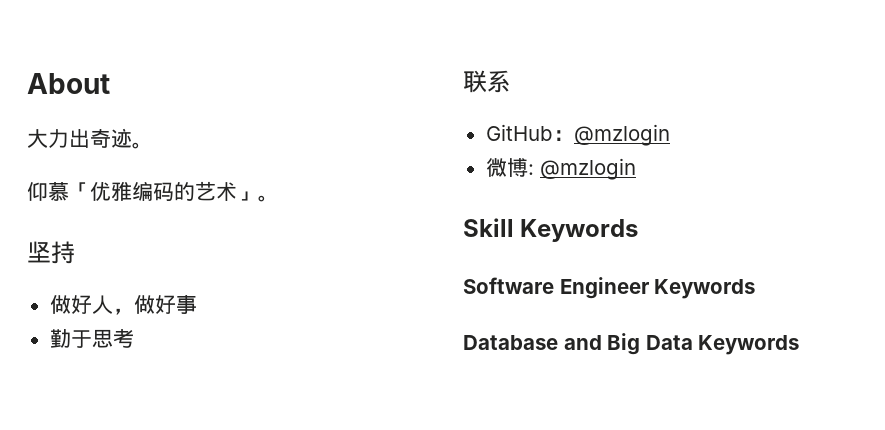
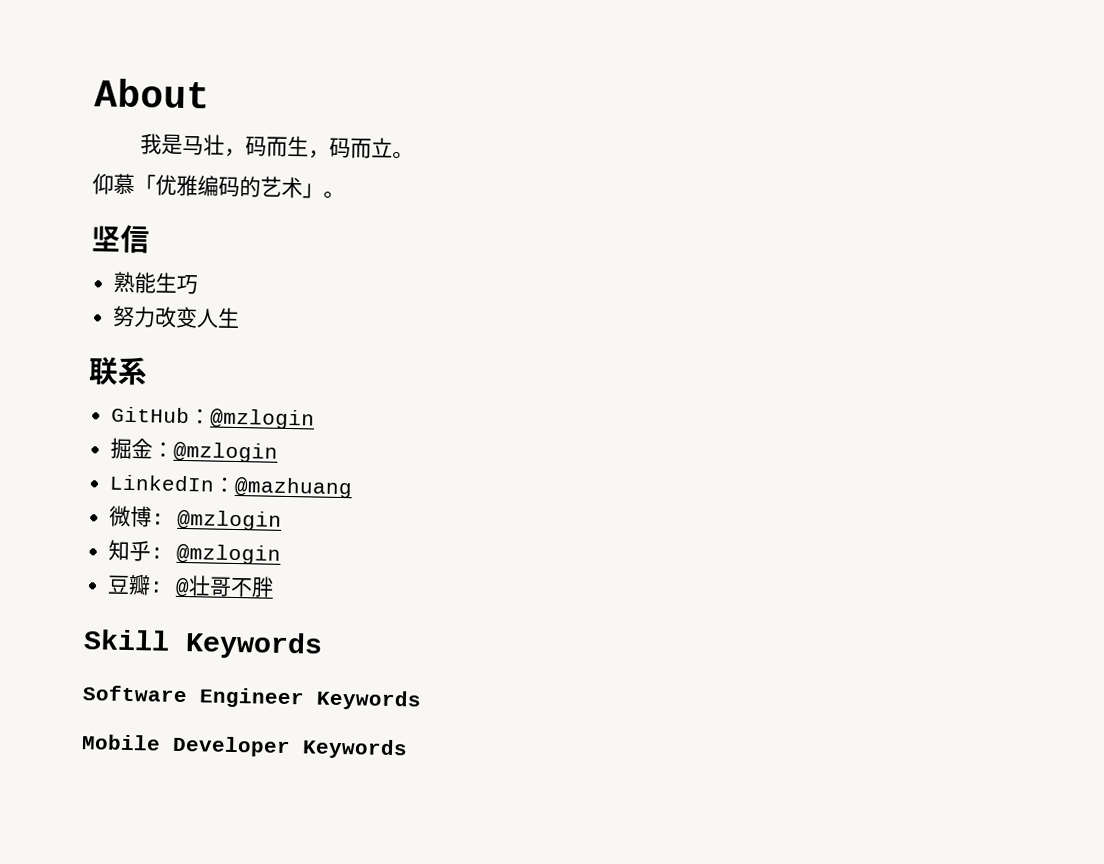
[27,128,132,148] 大力出奇迹 -> [139,133,393,159] 我是马壮，码而生，码而立
[51,241,75,264] [49,295,197,315] [49,329,134,348] [463,70,511,93] [485,124,670,146] [485,158,636,180] 持 // 做好人，做好事 // 勤于思考 // 联系 // GitHub：@mzlogin // 微博: @mzlogin -> [120,224,150,254] [113,271,199,295] [112,305,241,329] [88,356,148,386] [111,406,316,430] [110,437,279,463] [109,474,354,499] [109,505,283,531] [108,539,282,565] [107,573,275,598] 信 // 熟能生巧 // 努力改变人生 // 联系 // GitHub：@mzlogin // 掘金：@mzlogin // LinkedIn：@mazhuang // 微博: @mzlogin // 知乎: @mzlogin // 豆瓣: @壮哥不胖
[463,333,693,355] Database and Big Data -> [81,734,291,758] Mobile Developer

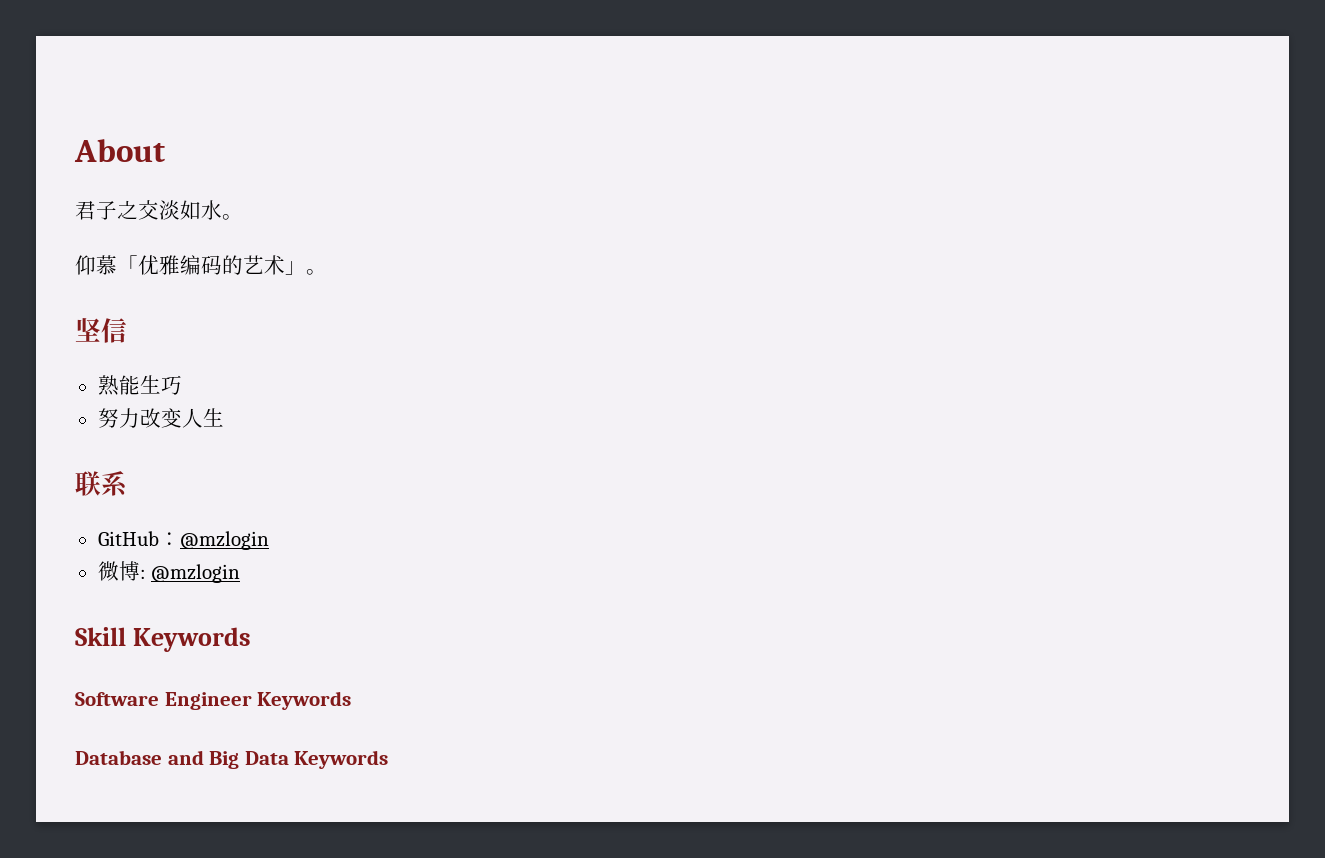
[139,133,393,159] 我是马壮，码而生，码而立 -> [75,200,222,220] 君子之交淡如水
[110,437,279,463] [109,474,354,499] [109,505,283,531] [108,539,282,565] [107,573,275,598] 掘金：@mzlogin // LinkedIn：@mazhuang // 微博: @mzlogin // 知乎: @mzlogin // 豆瓣: @壮哥不胖 -> [97,561,241,583] 微博: @mzlogin
[81,734,291,758] Mobile Developer -> [75,750,289,769] Database and Big Data

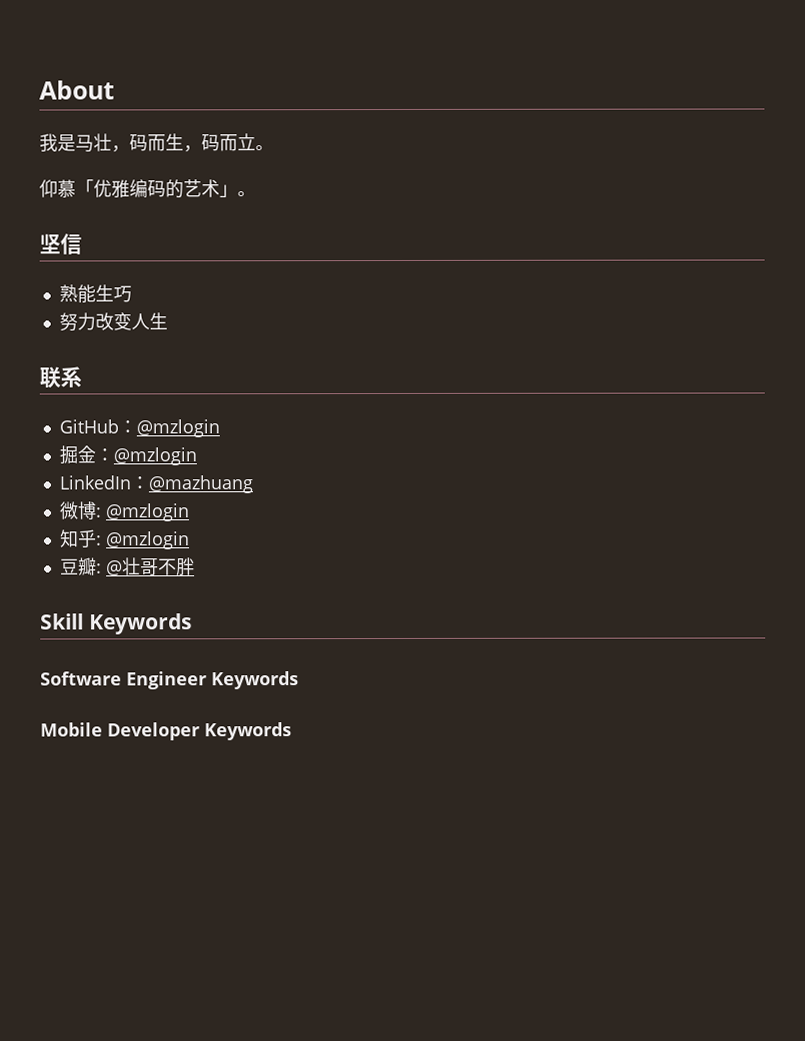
[75,200,222,220] 君子之交淡如水 -> [39,133,256,153] 我是马壮，码而生，码而立
[97,561,241,583] 微博: @mzlogin -> [58,445,197,466] [58,475,253,494] [58,501,190,522] [59,529,190,550] [59,557,195,577] 掘金：@mzlogin // LinkedIn：@mazhuang // 微博: @mzlogin // 知乎: @mzlogin // 豆瓣: @壮哥不胖
[75,750,289,769] Database and Big Data -> [40,722,200,741] Mobile Developer

